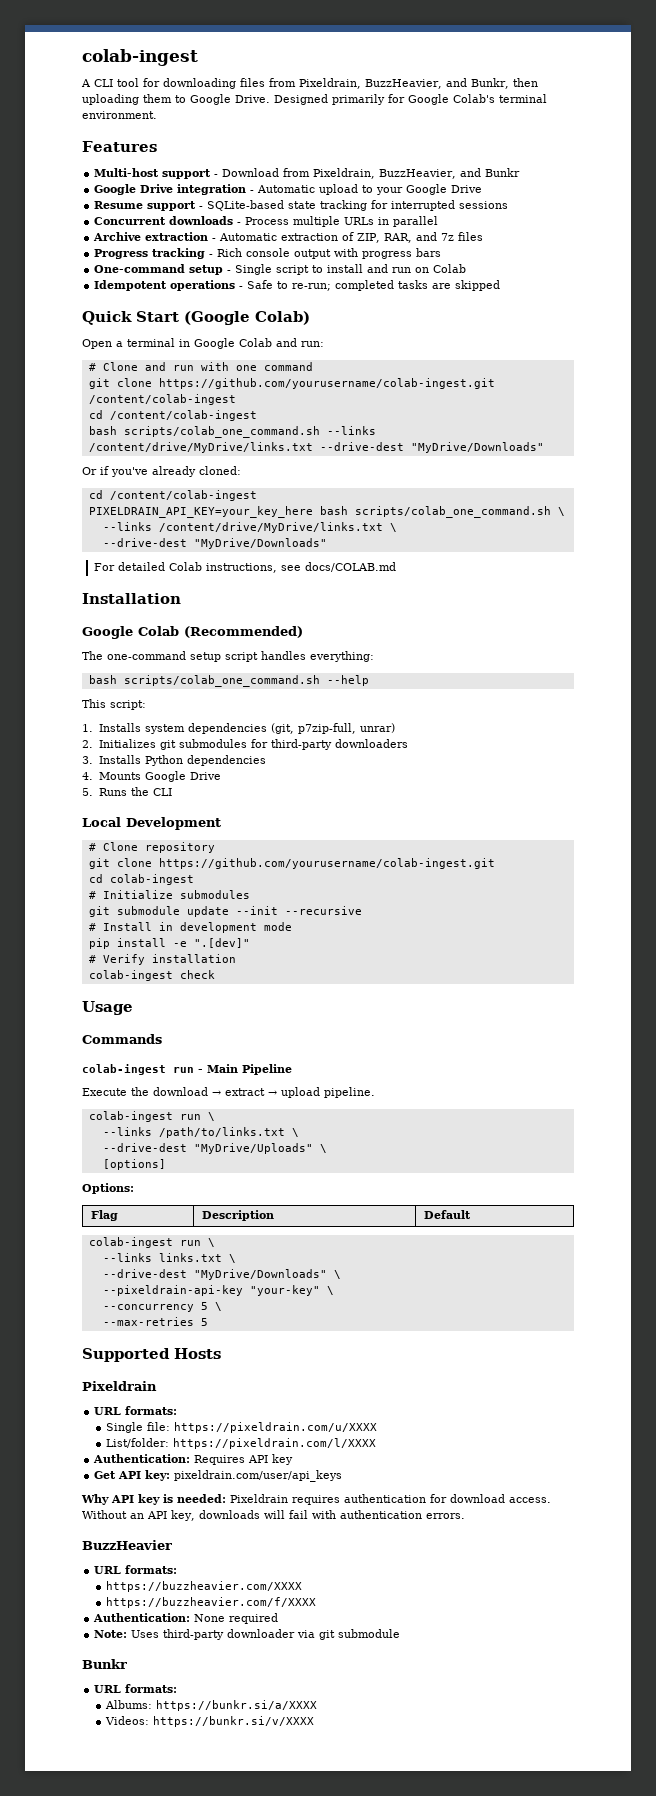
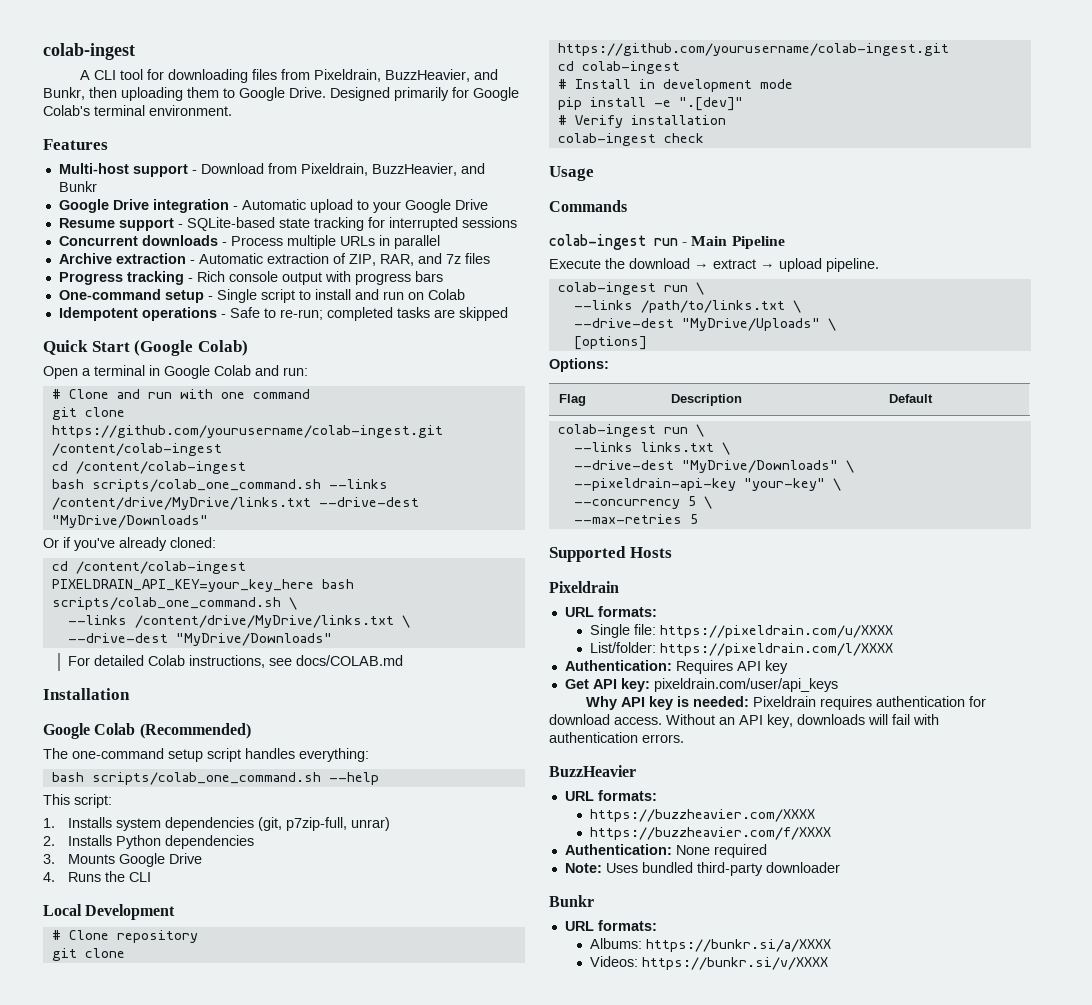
[98,739,408,750] [82,756,93,764] Initializes git submodules for third-party downloaders // 3. -> (55, 841) none
[82,772,93,780] 4. -> [43,854,55,864] 3.
[82,788,93,796] 5. -> [43,872,55,882] 4.
[88,890,250,899] [88,906,362,917] // # Initialize submodules // git submodule update --init --recursive -> (680, 67) none
(160, 1634) none -> [641,862,693,873] bundled
[297,1629,401,1640] via git submodule -> (840, 867) none

